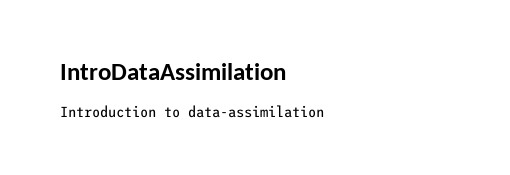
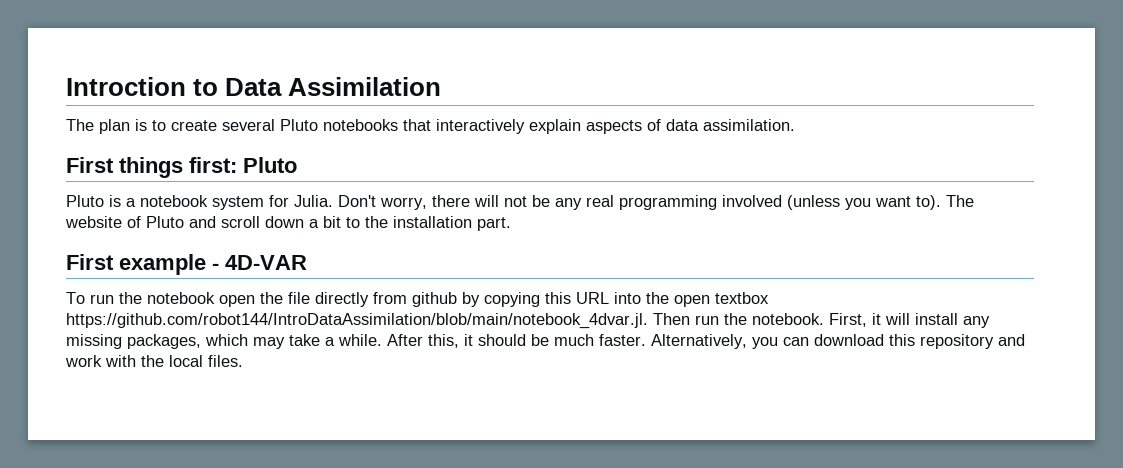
[60,63,286,80] [60,105,324,118] IntroDataAssimilation // Introduction to data-assimilation -> [66,77,442,96] [66,119,795,134] [66,157,297,178] [66,195,974,210] [65,216,511,231] [66,254,307,275] [66,292,769,307] [66,313,990,329] [66,334,1025,349] [65,355,243,367] Introction to Data Assimilation // The plan is to create several Pluto notebooks that interactively explain aspects of data assimilation. // First things first: Pluto // Pluto is a notebook system for Julia. Don't worry, there will not be any real programming involved (unless you want to). The website of Pluto and scroll down a bit to the installation part. // First example - 4D-VAR // To run the notebook open the file directly from github by copying this URL into the open textbox https://github.com/robot144/IntroDataAssimilation/blob/main/notebook_4dvar.jl. Then run the notebook. First, it will install any missing packages, which may take a while. After this, it should be much faster. Alternatively, you can download this repository and work with the local files.

